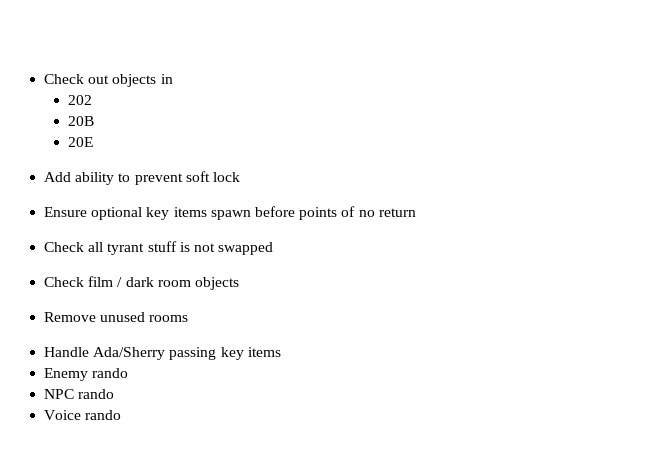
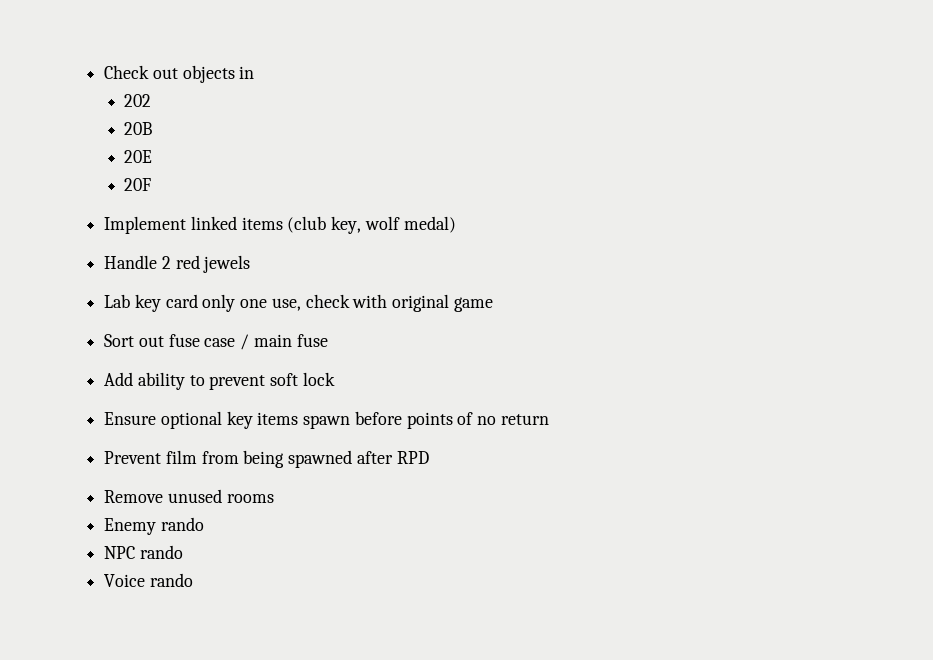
(93, 142) none -> [124,178,152,191] [104,216,456,234] [104,255,251,273] [104,294,493,312] [104,334,328,350] // 20F // Implement linked items (club key, wolf medal) // Handle 2 red jewels // Lab key card only one use, check with original game // Sort out fuse case / main fuse
[44,241,274,255] [44,276,239,290] [44,312,189,322] [44,347,281,360] Check all tyrant stuff is not swapped // Check film / dark room objects // Remove unused rooms // Handle Ada/Sherry passing key items -> [104,450,429,468] [104,489,274,503] Prevent film from being spawned after RPD // Remove unused rooms

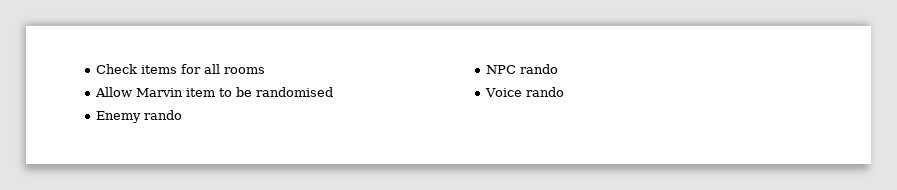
[152,65,255,83] [124,94,152,107] [124,122,153,135] [124,150,153,163] [124,178,152,191] [104,216,456,234] [104,255,251,273] [104,294,493,312] [104,334,328,350] [104,372,335,390] [104,411,549,429] [104,450,429,468] [104,489,274,503] out objects in // 202 // 20B // 20E // 20F // Implement linked items (club key, wolf medal) // Handle 2 red jewels // Lab key card only one use, check with original game // Sort out fuse case / main fuse // Add ability to prevent soft lock // Ensure optional key items spawn before points of no return // Prevent film from being spawned after RPD // Remove unused rooms -> [141,64,266,74] [95,87,334,97] items for all rooms // Allow Marvin item to be randomised

